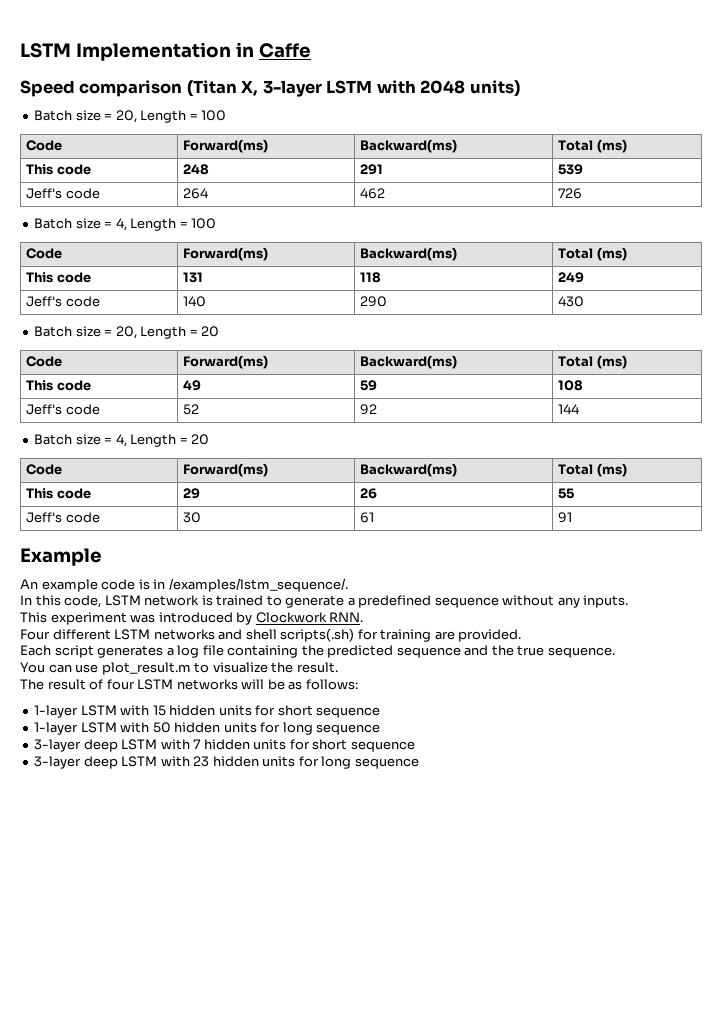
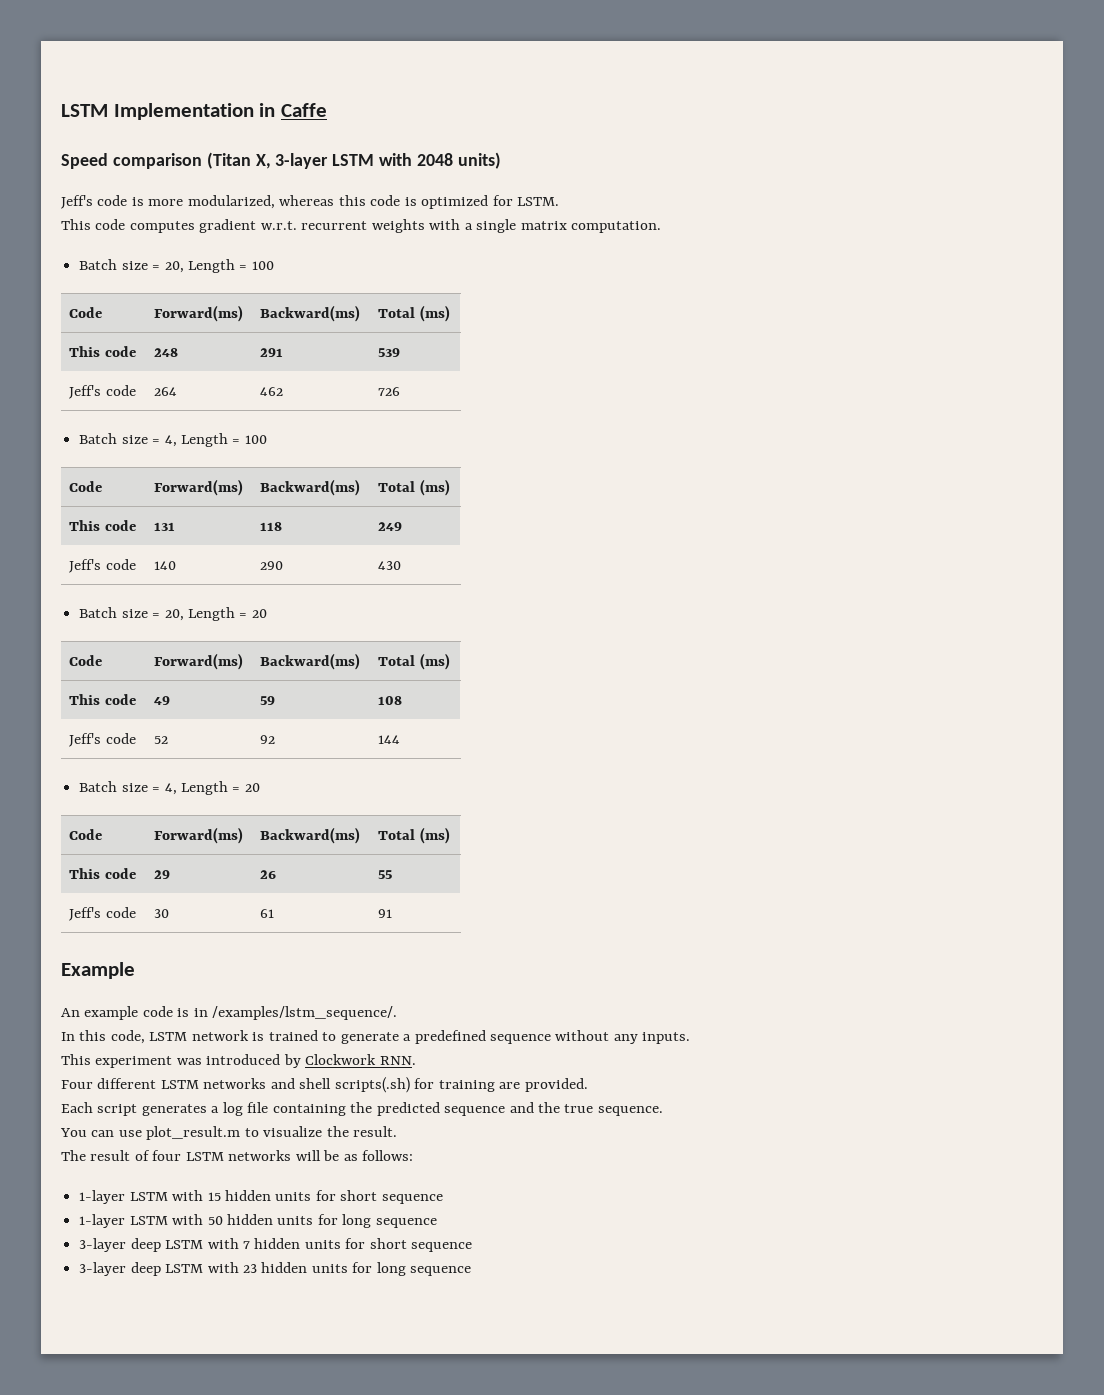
(520, 88) none -> [61,195,560,209] [61,219,662,233] // Jeff's code is more modularized, whereas this code is optimized for LSTM. // This code computes gradient w.r.t. recurrent weights with a single matrix computation.

